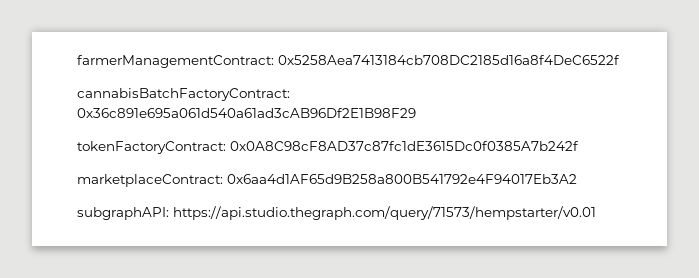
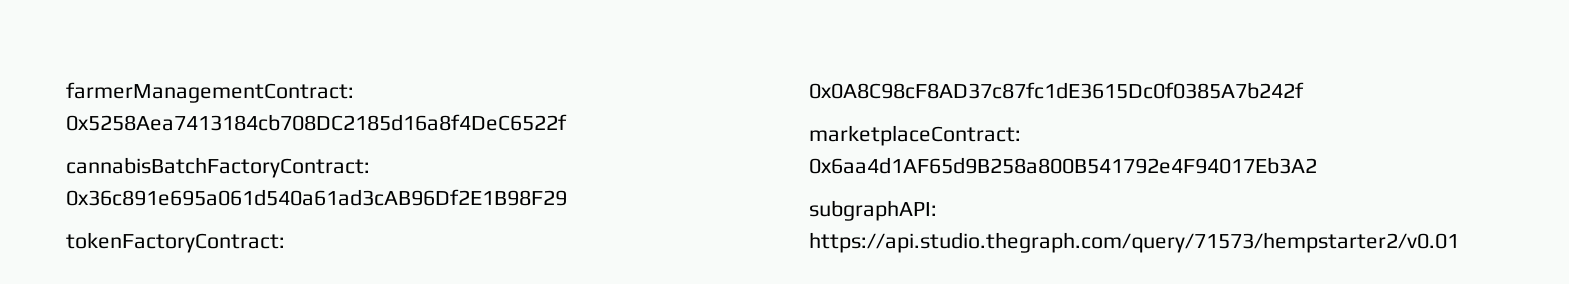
[173,206,596,220] https://api.studio.thegraph.com/query/71573/hempstarter/v0.01 -> [809,232,1459,253] https://api.studio.thegraph.com/query/71573/hempstarter2/v0.01

